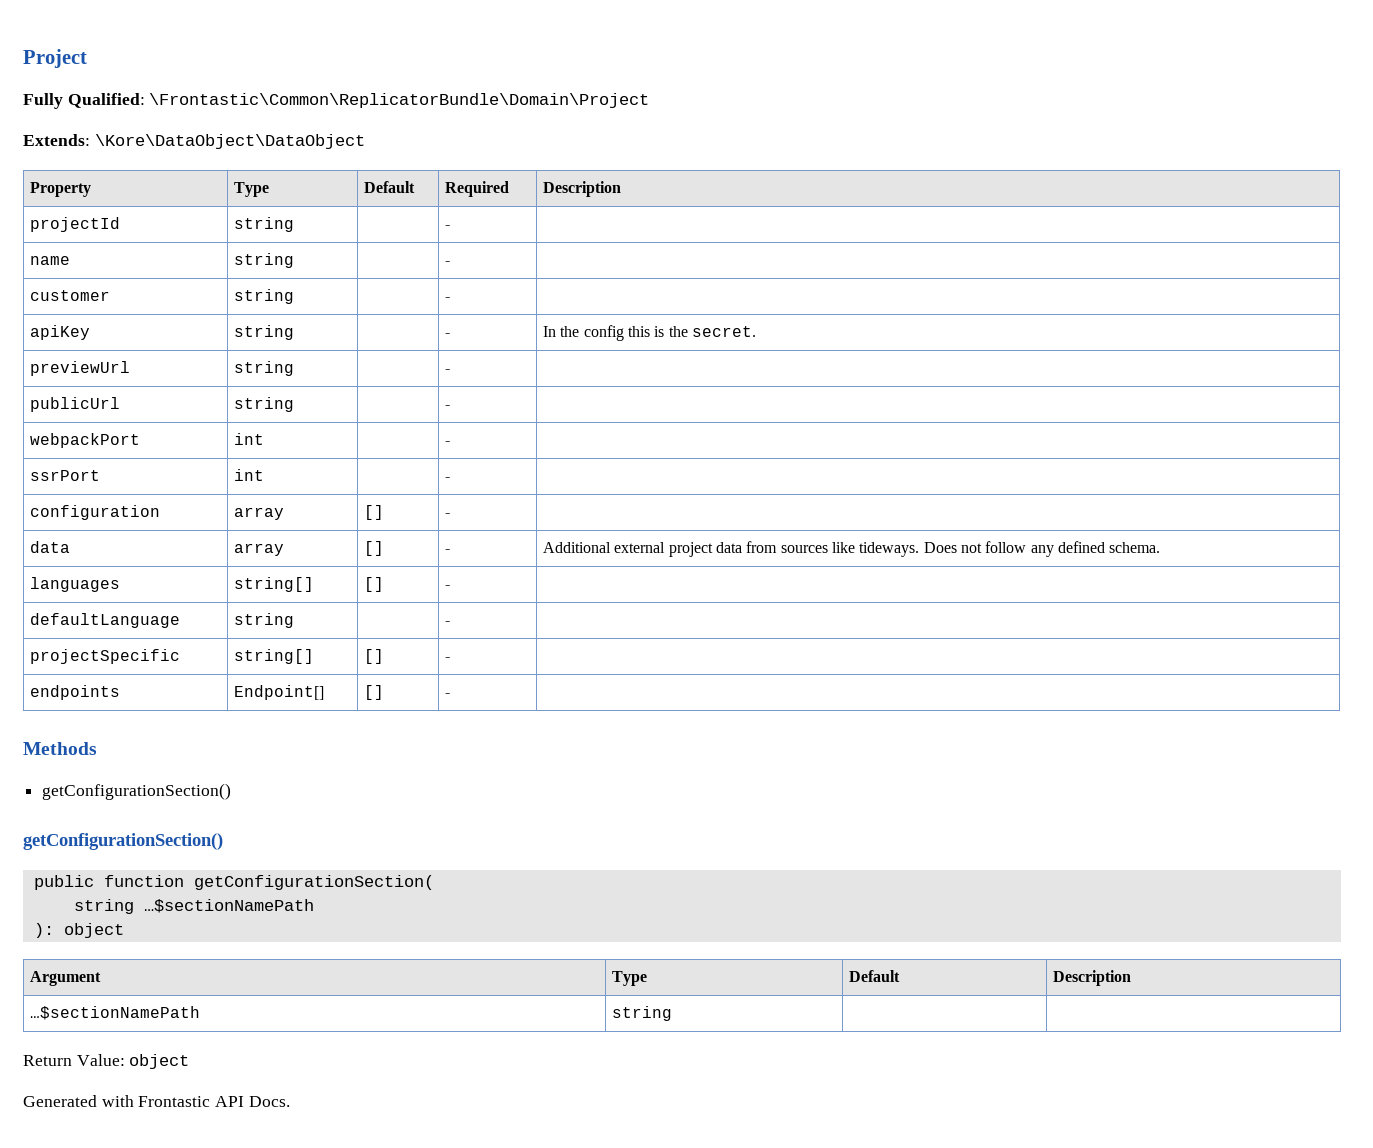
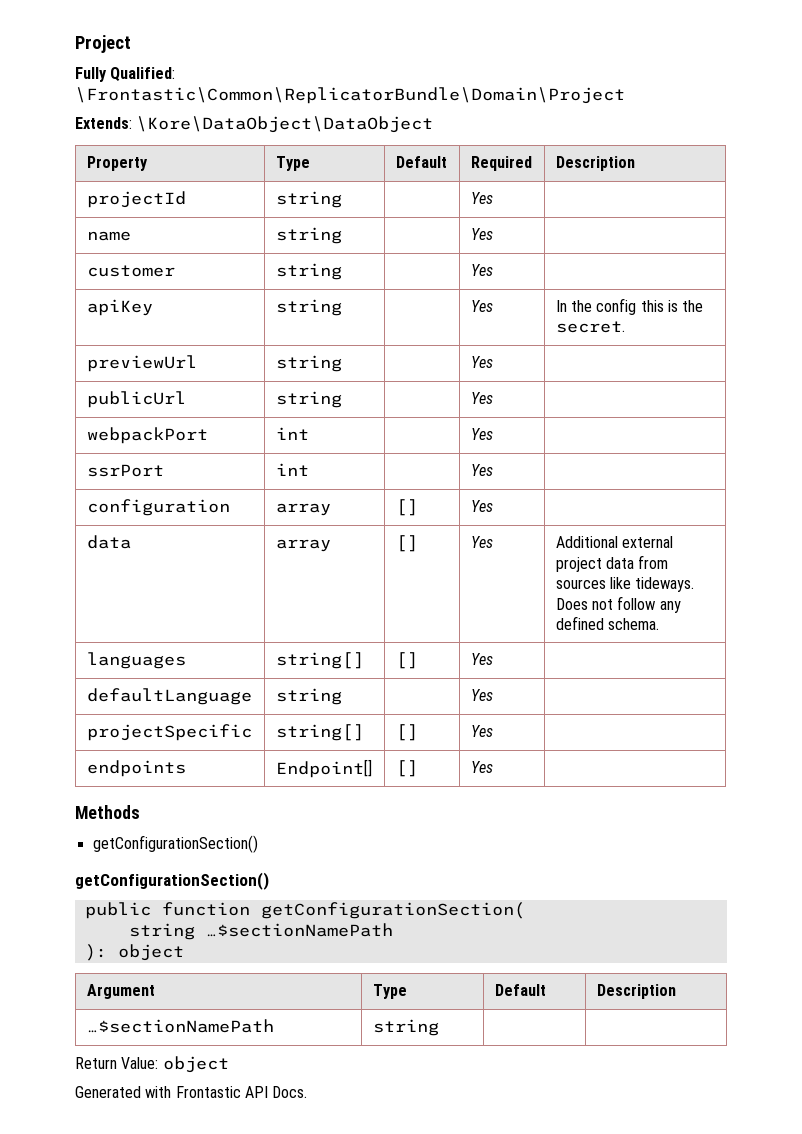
[445,225,451,229] - -> [470,192,493,204] Yes
[445,261,451,265] - -> [470,228,493,240] Yes
[445,297,451,301] - -> [470,264,493,276] Yes
[445,333,451,337] - -> [470,300,493,312] Yes
[445,369,451,373] - -> [470,356,493,368] Yes
[445,405,451,409] - -> [470,392,493,404] Yes
[445,441,451,445] - -> [470,428,493,440] Yes
[445,477,451,481] - -> [470,464,493,476] Yes
[445,513,451,517] - -> [470,500,493,512] Yes
[445,549,451,553] - -> [470,536,493,548] Yes
[445,585,451,589] - -> [470,653,493,665] Yes
[445,621,451,625] - -> [470,689,493,701] Yes
[445,657,451,661] - -> [470,725,493,737] Yes
[445,693,451,697] - -> [470,761,493,773] Yes

